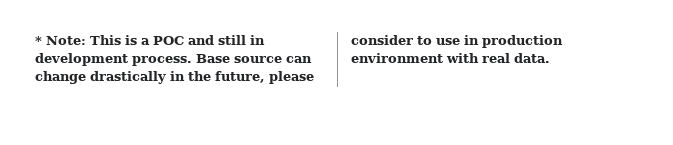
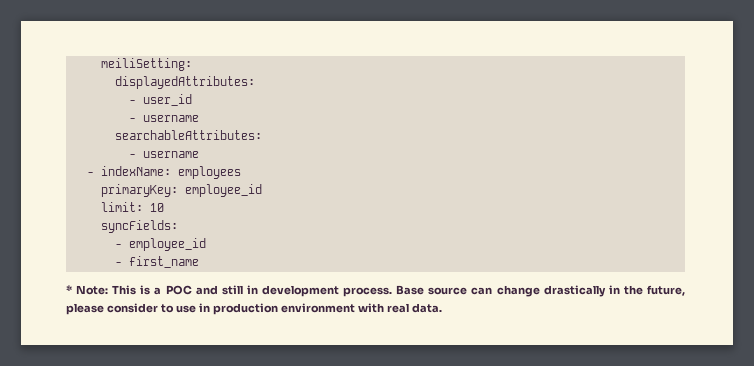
(35, 40) none -> [100,58,192,71] [114,76,255,89] [128,94,192,106] [128,115,199,122] [114,130,262,140] [128,151,199,158] [86,166,241,179] [100,184,262,197] [100,202,164,212] [100,220,178,233] [114,238,206,251] [114,256,199,268] meiliSetting: // displayedAttributes: // - user_id // - username // searchableAttributes: // - username // - indexName: employees // primaryKey: employee_id // limit: 10 // syncFields: // - employee_id // - first_name //

